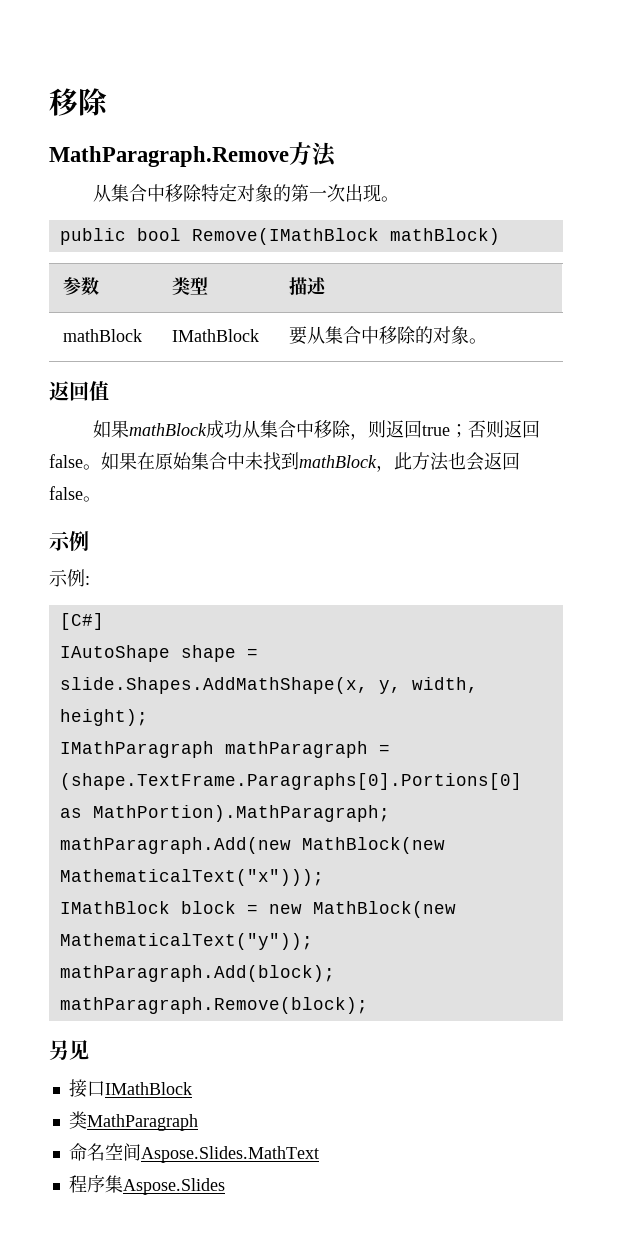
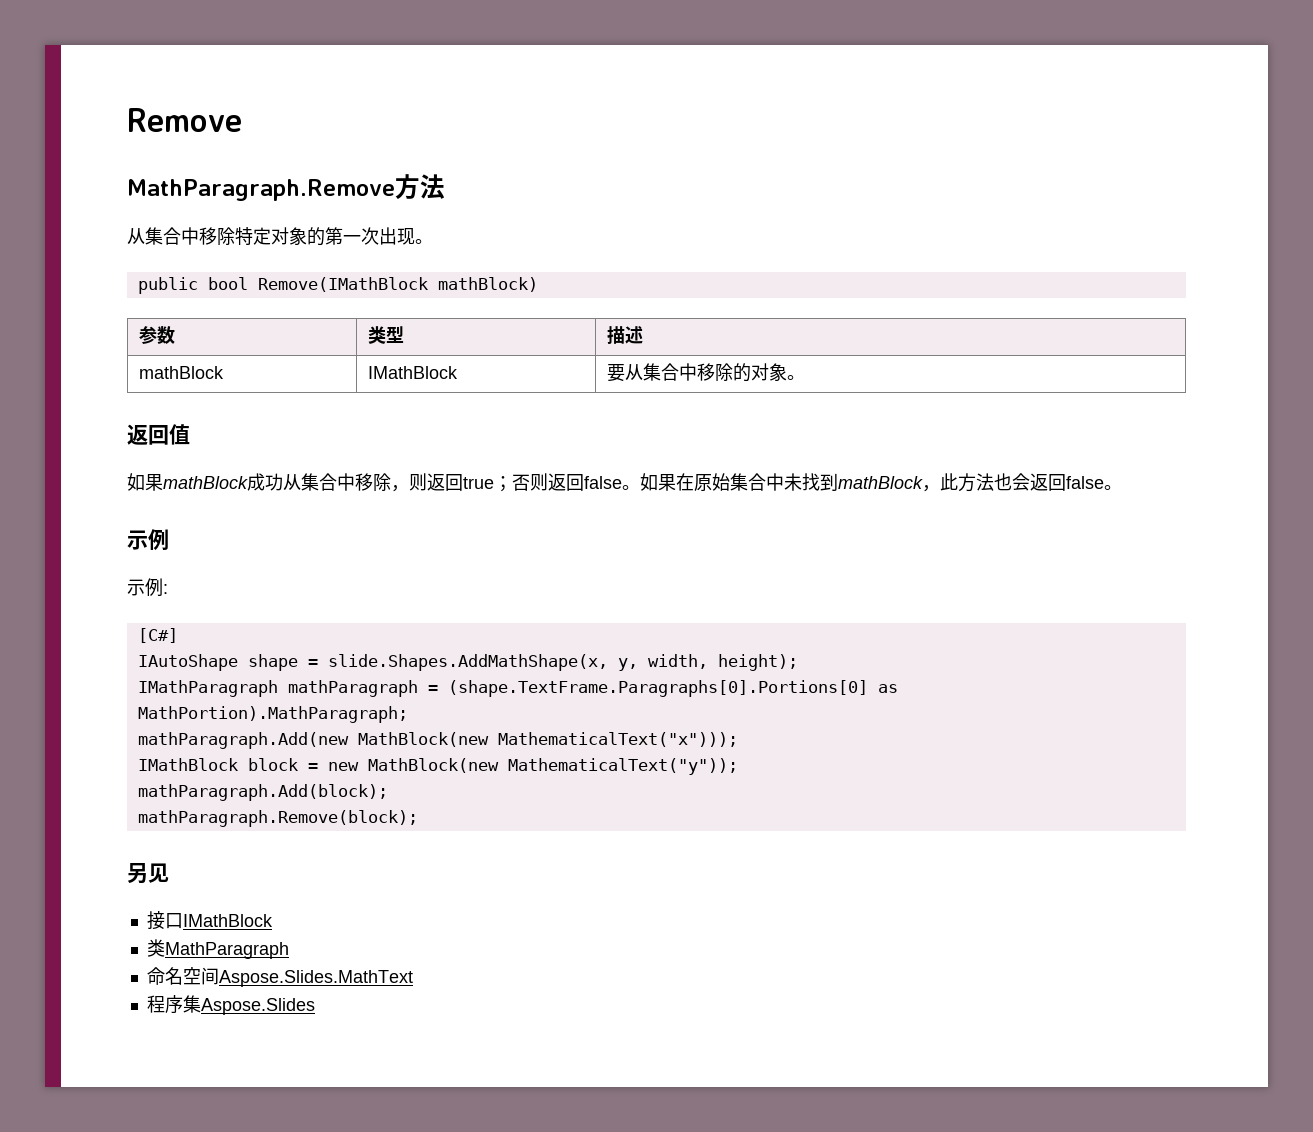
[49,88,109,116] 移除 -> [127,108,242,132] Remove

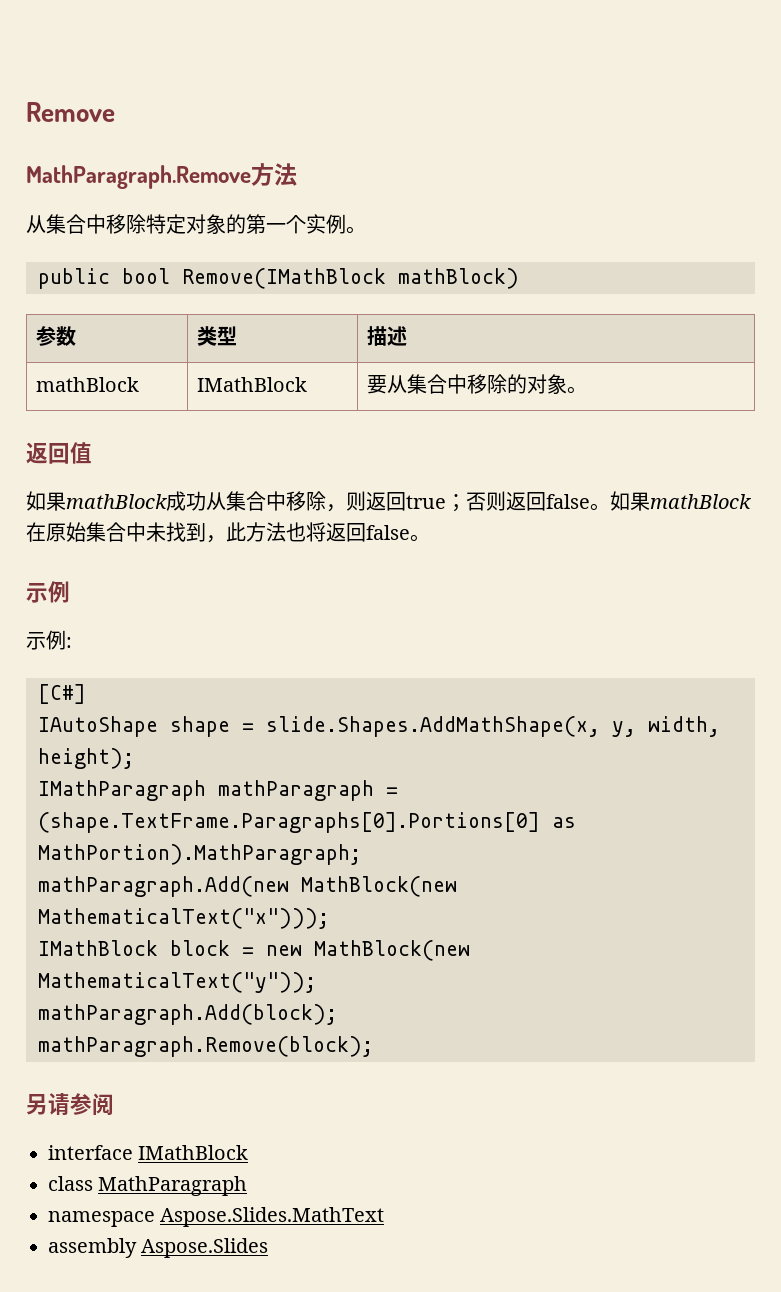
[361,227,415,245] 次出现 -> [286,214,346,234] 个实例
(676, 482) none -> [650,494,751,509] mathBlock
[838,476,923,489] mathBlock -> (206, 532) none
[1012,473,1030,491] 会 -> [306,522,326,542] 将
[148,863,169,883] [146,911,183,930] 见 // 接口 -> [48,1093,114,1116] [48,1145,133,1160] 请参阅 // interface
[146,939,165,957] 类 -> [48,1176,93,1191] class
[146,967,219,985] 命名空间 -> [48,1211,155,1227] namespace
[146,995,201,1014] 程序集 -> [48,1238,137,1258] assembly

